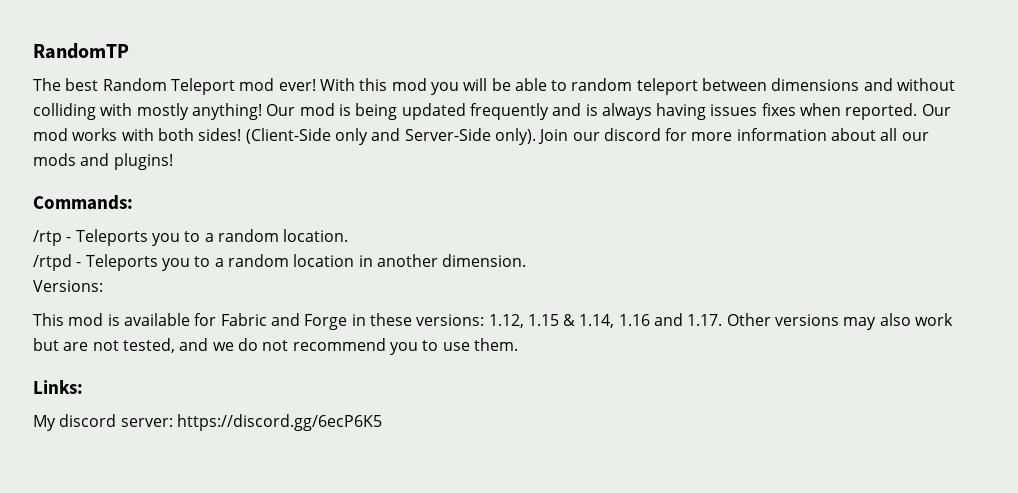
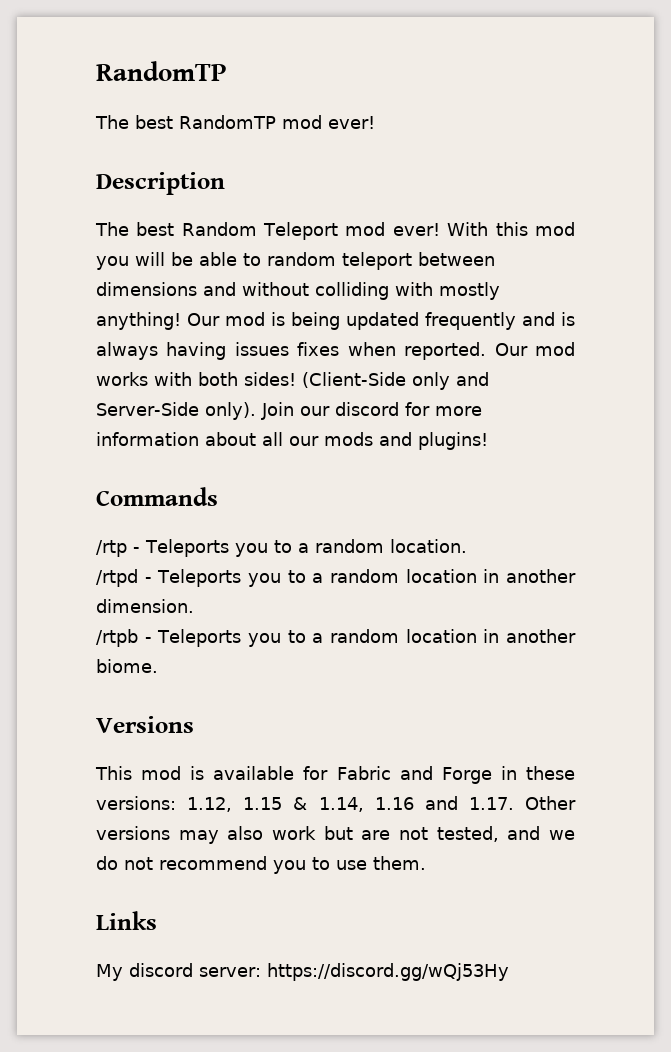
[33,43,129,59] RandomTP -> [96,61,227,81] [95,115,375,129] [96,172,225,195] RandomTP // The best RandomTP mod ever! // Description
[33,195,133,210] Commands: -> [96,487,218,506] Commands
[33,280,103,292] Versions: -> [96,629,576,647] [96,659,158,673] [96,716,194,733] /rtpb - Teleports you to a random location in another biome. // Versions
[33,380,83,394] Links: -> [96,911,157,930] Links
[176,414,382,431] https://discord.gg/6ecP6K5 -> [267,963,509,981] https://discord.gg/wQj53Hy

